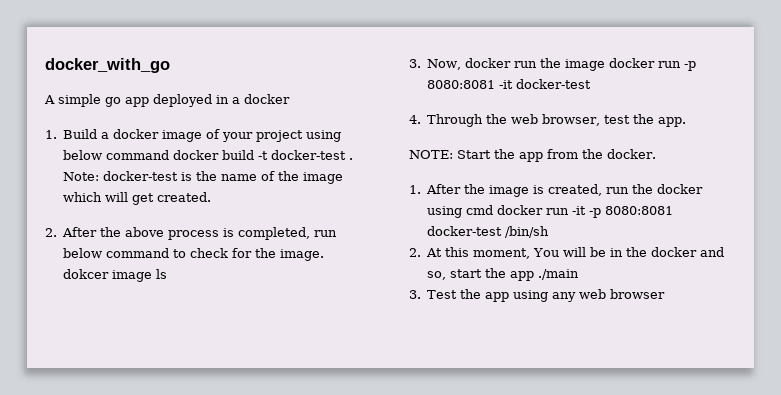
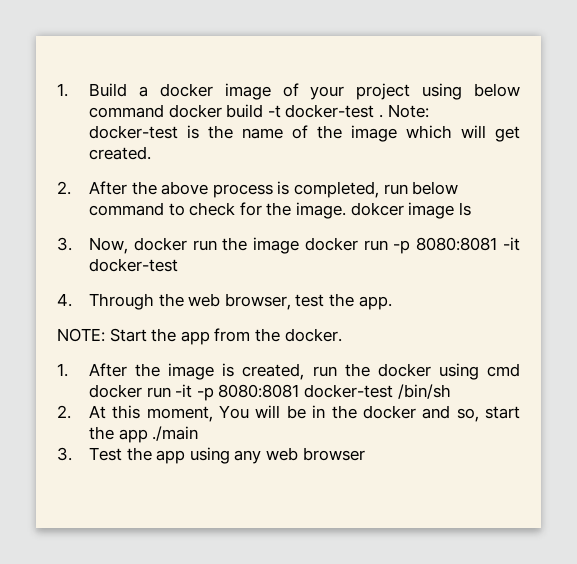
[45,58,170,73] [44,94,290,107] docker_with_go // A simple go app deployed in a docker // -> (57, 90) none

